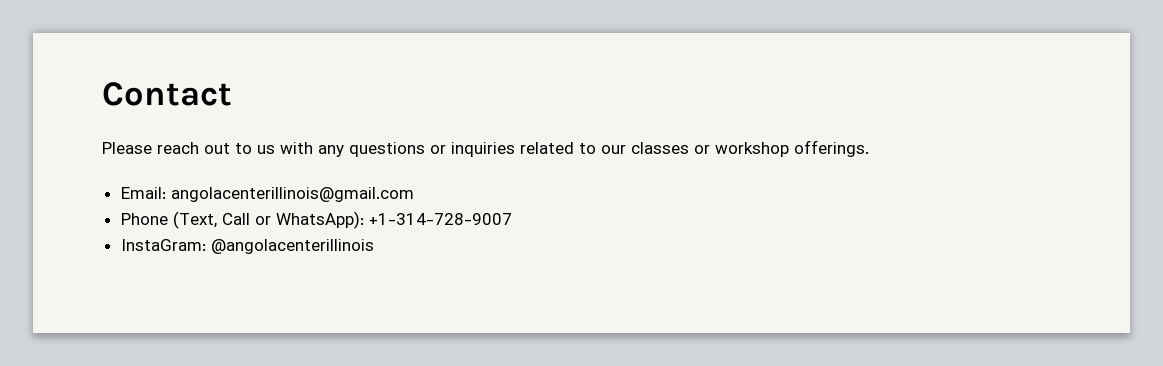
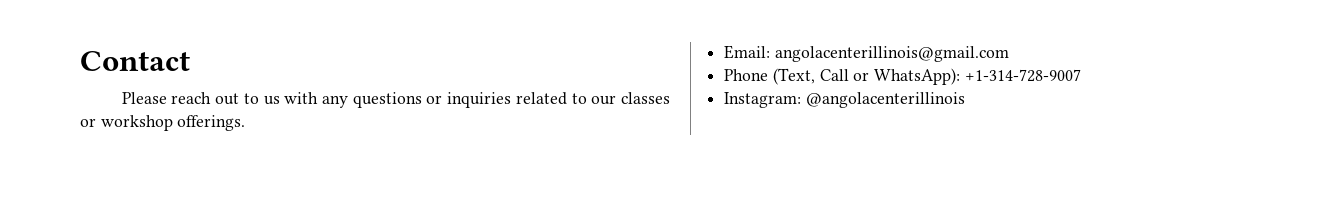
[120,239,206,251] InstaGram: -> [724,92,802,108] Instagram:

